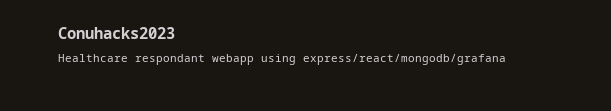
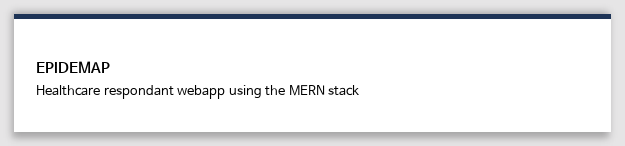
[58,27,175,39] Conuhacks2023 -> [36,61,110,73] EPIDEMAP
[303,54,506,65] express/react/mongodb/grafana -> [265,85,360,96] the MERN stack

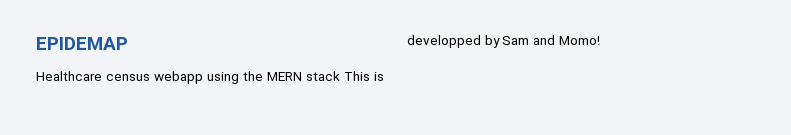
[103,85,174,99] respondant -> [106,74,150,81] census
(360, 90) none -> [344,71,384,81] [407,35,600,48] This is developped by Sam and Momo!

